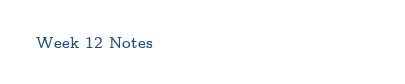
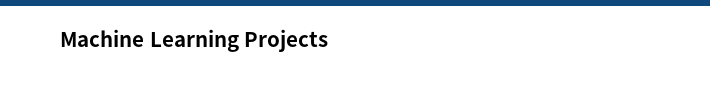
[36,37,153,49] Week 12 Notes -> [60,29,329,52] Machine Learning Projects

